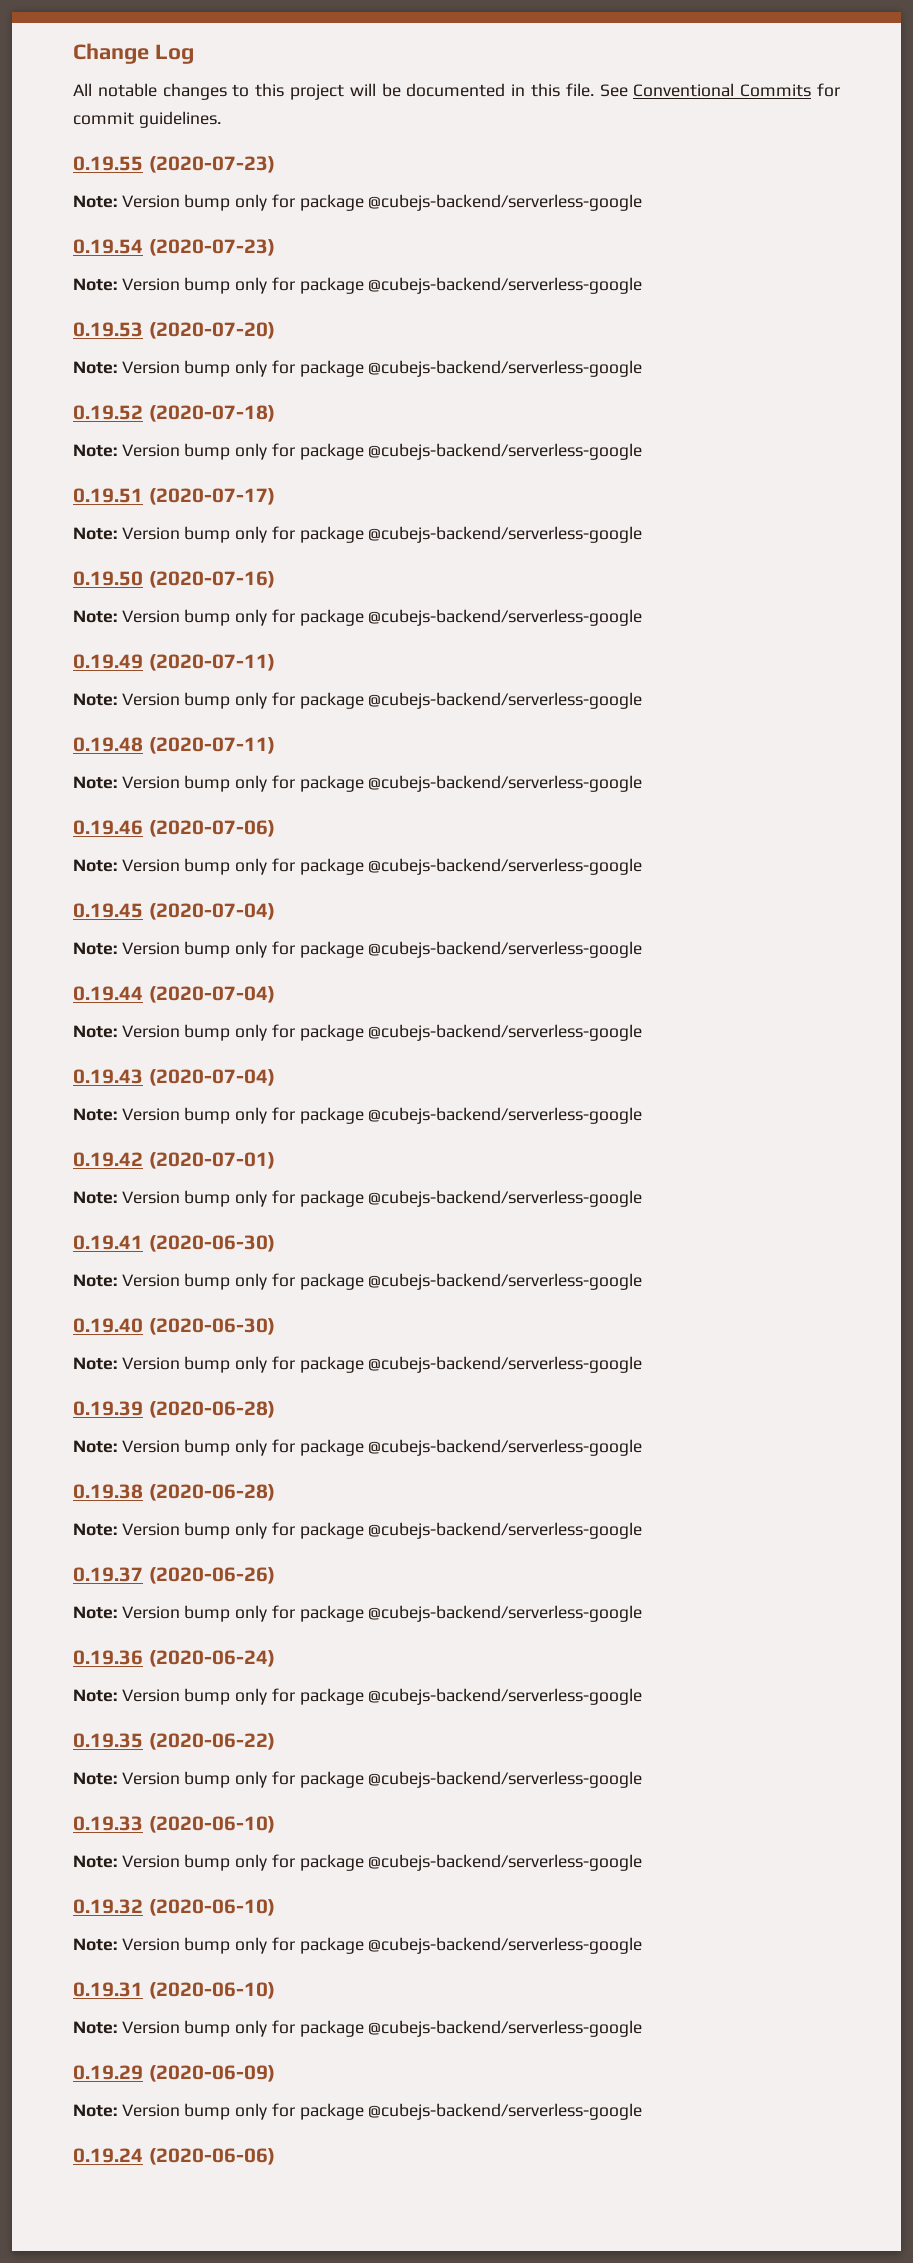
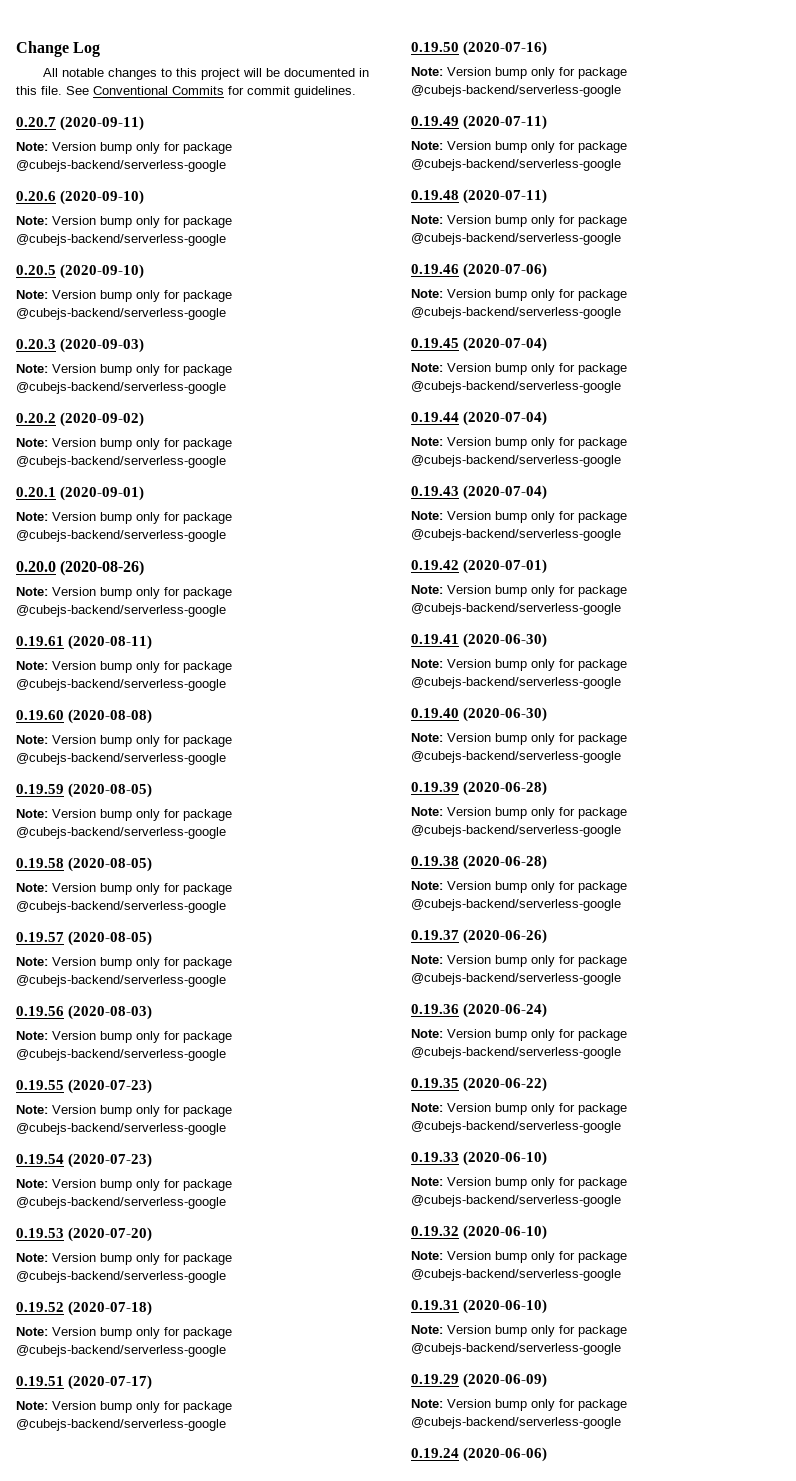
(221, 119) none -> [16,116,145,131] [16,142,232,154] [16,160,226,172] [16,190,145,205] [16,216,232,228] [16,234,226,246] [16,264,145,279] [16,290,232,302] [16,308,226,320] [16,338,145,353] [16,364,232,376] [16,382,226,394] [16,412,145,427] [16,438,232,450] [16,456,226,468] [16,486,145,501] [16,512,232,524] [16,530,226,542] [16,560,145,576] [16,587,232,599] [16,605,226,617] [16,635,153,650] [16,661,232,673] [16,679,226,691] [16,709,153,724] [16,735,232,747] [16,753,226,765] [16,783,153,798] [16,809,232,821] [16,827,226,839] [16,857,153,872] [16,883,232,895] [16,901,226,913] [16,931,153,946] [16,957,232,969] [16,975,226,987] [16,1005,153,1020] [16,1031,232,1043] [16,1049,226,1061] // 0.20.7 (2020-09-11) // Note: Version bump only for package @cubejs-backend/serverless-google // 0.20.6 (2020-09-10) // Note: Version bump only for package @cubejs-backend/serverless-google // 0.20.5 (2020-09-10) // Note: Version bump only for package @cubejs-backend/serverless-google // 0.20.3 (2020-09-03) // Note: Version bump only for package @cubejs-backend/serverless-google // 0.20.2 (2020-09-02) // Note: Version bump only for package @cubejs-backend/serverless-google // 0.20.1 (2020-09-01) // Note: Version bump only for package @cubejs-backend/serverless-google // 0.20.0 (2020-08-26) // Note: Version bump only for package @cubejs-backend/serverless-google // 0.19.61 (2020-08-11) // Note: Version bump only for package @cubejs-backend/serverless-google // 0.19.60 (2020-08-08) // Note: Version bump only for package @cubejs-backend/serverless-google // 0.19.59 (2020-08-05) // Note: Version bump only for package @cubejs-backend/serverless-google // 0.19.58 (2020-08-05) // Note: Version bump only for package @cubejs-backend/serverless-google // 0.19.57 (2020-08-05) // Note: Version bump only for package @cubejs-backend/serverless-google // 0.19.56 (2020-08-03) // Note: Version bump only for package @cubejs-backend/serverless-google

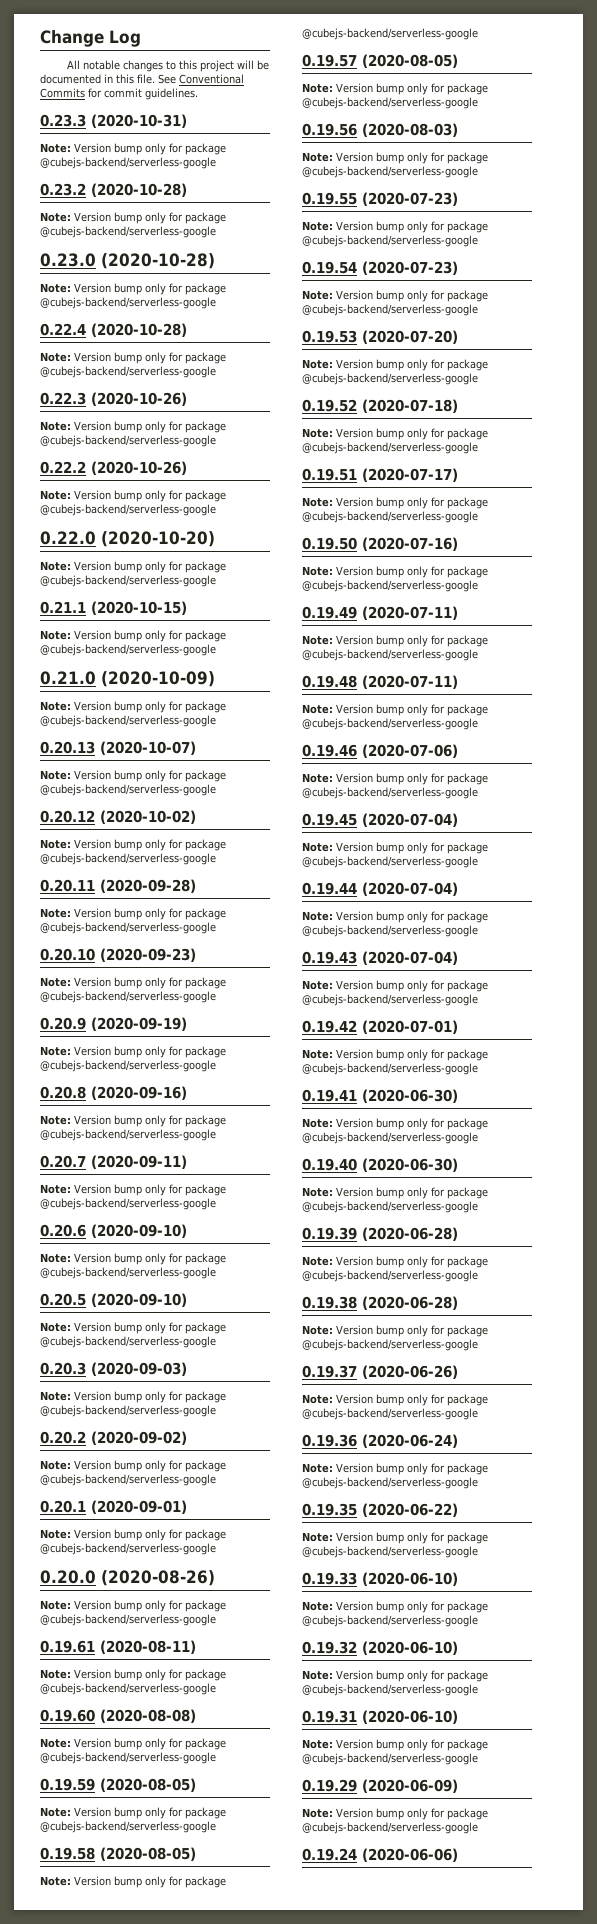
(356, 92) none -> [40,114,187,128] [40,143,226,155] [40,157,216,169] [40,183,187,197] [40,212,226,224] [40,226,216,238] [40,253,215,269] [40,283,226,295] [40,297,216,309] [40,323,187,337] [40,352,226,364] [40,366,216,378] [40,392,187,406] [40,421,226,433] [40,435,216,447] [40,461,187,475] [40,490,226,502] [40,504,216,516] [40,531,215,547] [40,561,226,573] [40,575,216,587] [40,601,187,615] [40,630,226,642] [40,644,216,656] [40,671,215,687] [40,701,226,713] [40,715,216,727] [40,741,196,755] [40,770,226,782] [40,784,216,796] [40,810,196,824] [40,839,226,851] [40,853,216,865] [40,879,196,893] [40,908,226,920] [40,922,216,934] [40,948,196,962] [40,977,226,989] [40,991,216,1003] [40,1017,187,1031] [40,1046,226,1058] [40,1060,216,1072] [40,1086,187,1100] [40,1115,226,1127] [40,1129,216,1141] // 0.23.3 (2020-10-31) // Note: Version bump only for package @cubejs-backend/serverless-google // 0.23.2 (2020-10-28) // Note: Version bump only for package @cubejs-backend/serverless-google // 0.23.0 (2020-10-28) // Note: Version bump only for package @cubejs-backend/serverless-google // 0.22.4 (2020-10-28) // Note: Version bump only for package @cubejs-backend/serverless-google // 0.22.3 (2020-10-26) // Note: Version bump only for package @cubejs-backend/serverless-google // 0.22.2 (2020-10-26) // Note: Version bump only for package @cubejs-backend/serverless-google // 0.22.0 (2020-10-20) // Note: Version bump only for package @cubejs-backend/serverless-google // 0.21.1 (2020-10-15) // Note: Version bump only for package @cubejs-backend/serverless-google // 0.21.0 (2020-10-09) // Note: Version bump only for package @cubejs-backend/serverless-google // 0.20.13 (2020-10-07) // Note: Version bump only for package @cubejs-backend/serverless-google // 0.20.12 (2020-10-02) // Note: Version bump only for package @cubejs-backend/serverless-google // 0.20.11 (2020-09-28) // Note: Version bump only for package @cubejs-backend/serverless-google // 0.20.10 (2020-09-23) // Note: Version bump only for package @cubejs-backend/serverless-google // 0.20.9 (2020-09-19) // Note: Version bump only for package @cubejs-backend/serverless-google // 0.20.8 (2020-09-16) // Note: Version bump only for package @cubejs-backend/serverless-google

